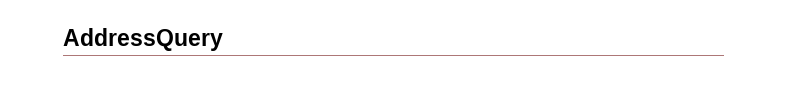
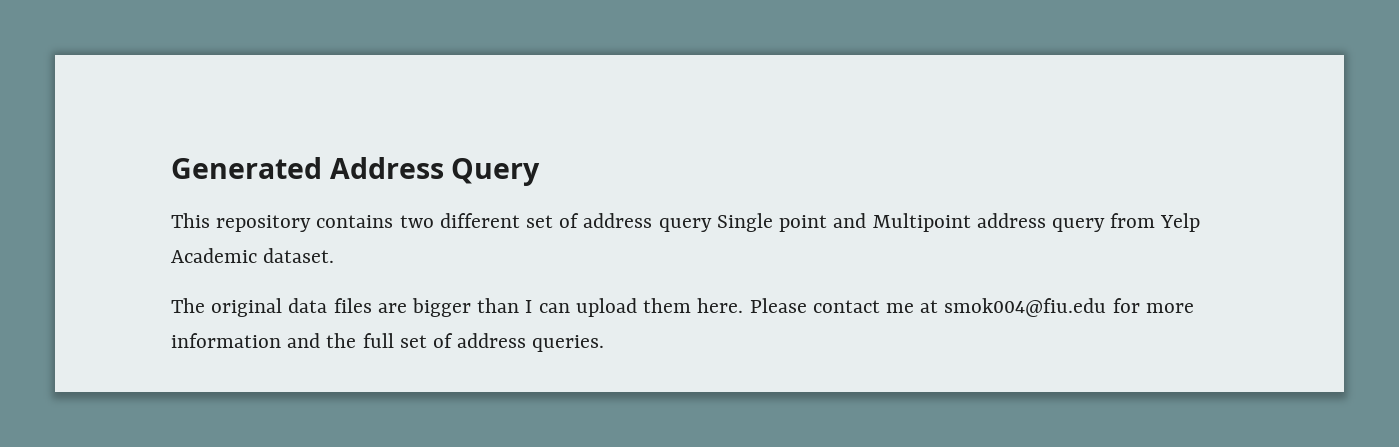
[63,28,223,51] AddressQuery -> [171,157,541,186] [171,213,1201,232] [171,248,335,263] [171,298,1194,317] [171,333,605,352] Generated Address Query // This repository contains two different set of address query Single point and Multipoint address query from Yelp Academic dataset. // The original data files are bigger than I can upload them here. Please contact me at smok004@fiu.edu for more information and the full set of address queries.

